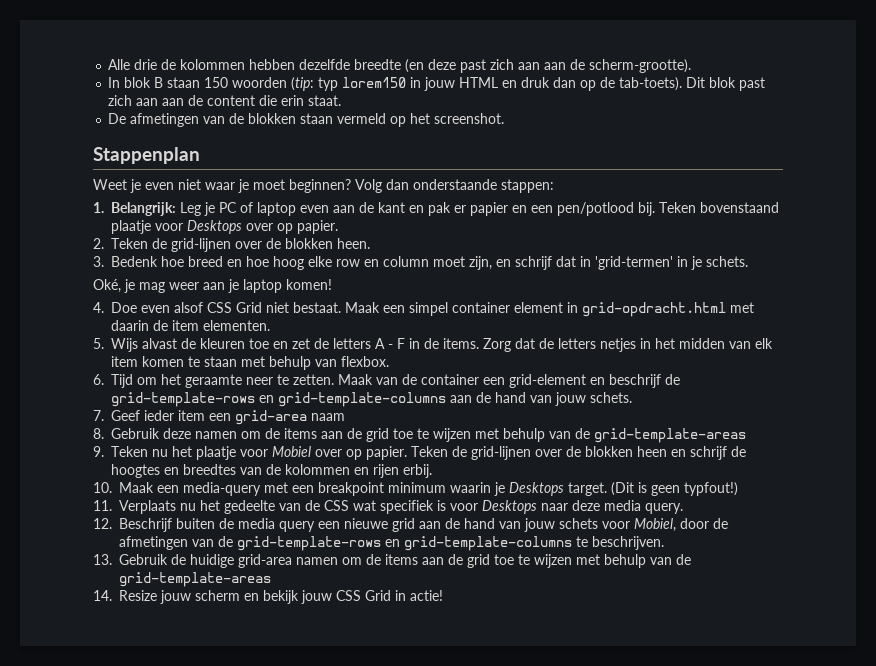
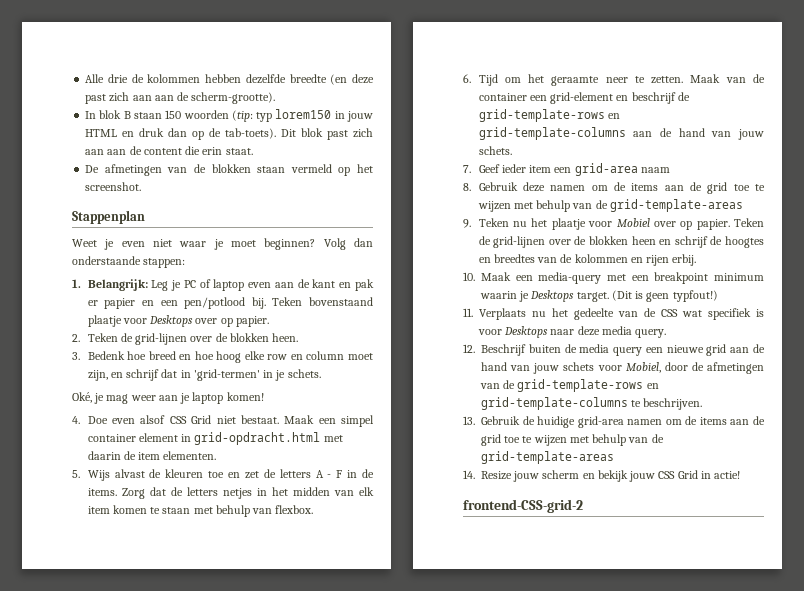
(443, 595) none -> [463,499,583,513] // frontend-CSS-grid-2

